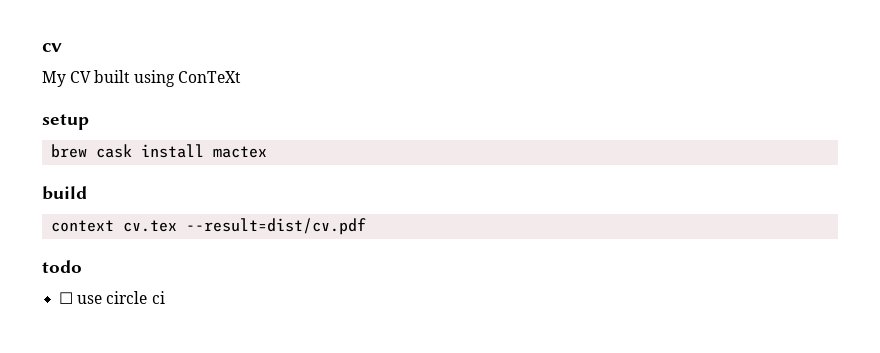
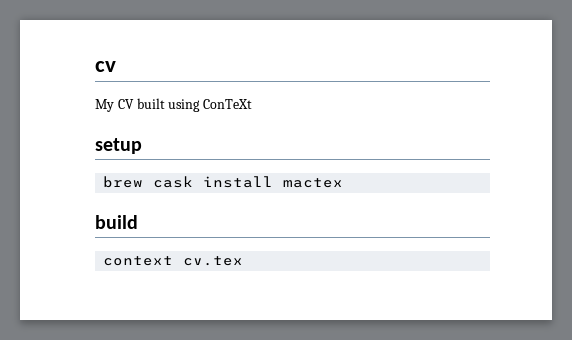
[186,218,367,235] [42,260,82,273] [59,291,165,304] --result=dist/cv.pdf // todo // ☐ use circle ci -> (244, 261) none

